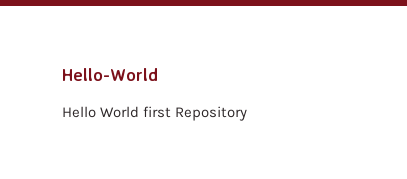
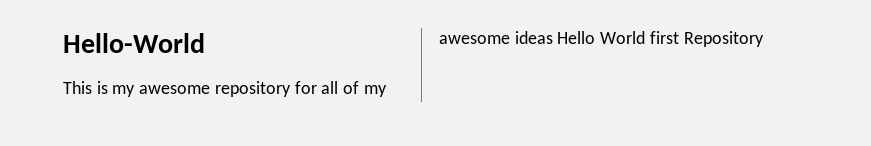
(158, 74) none -> [63,81,387,97] [439,31,553,44] This is my awesome repository for all of my awesome ideas

